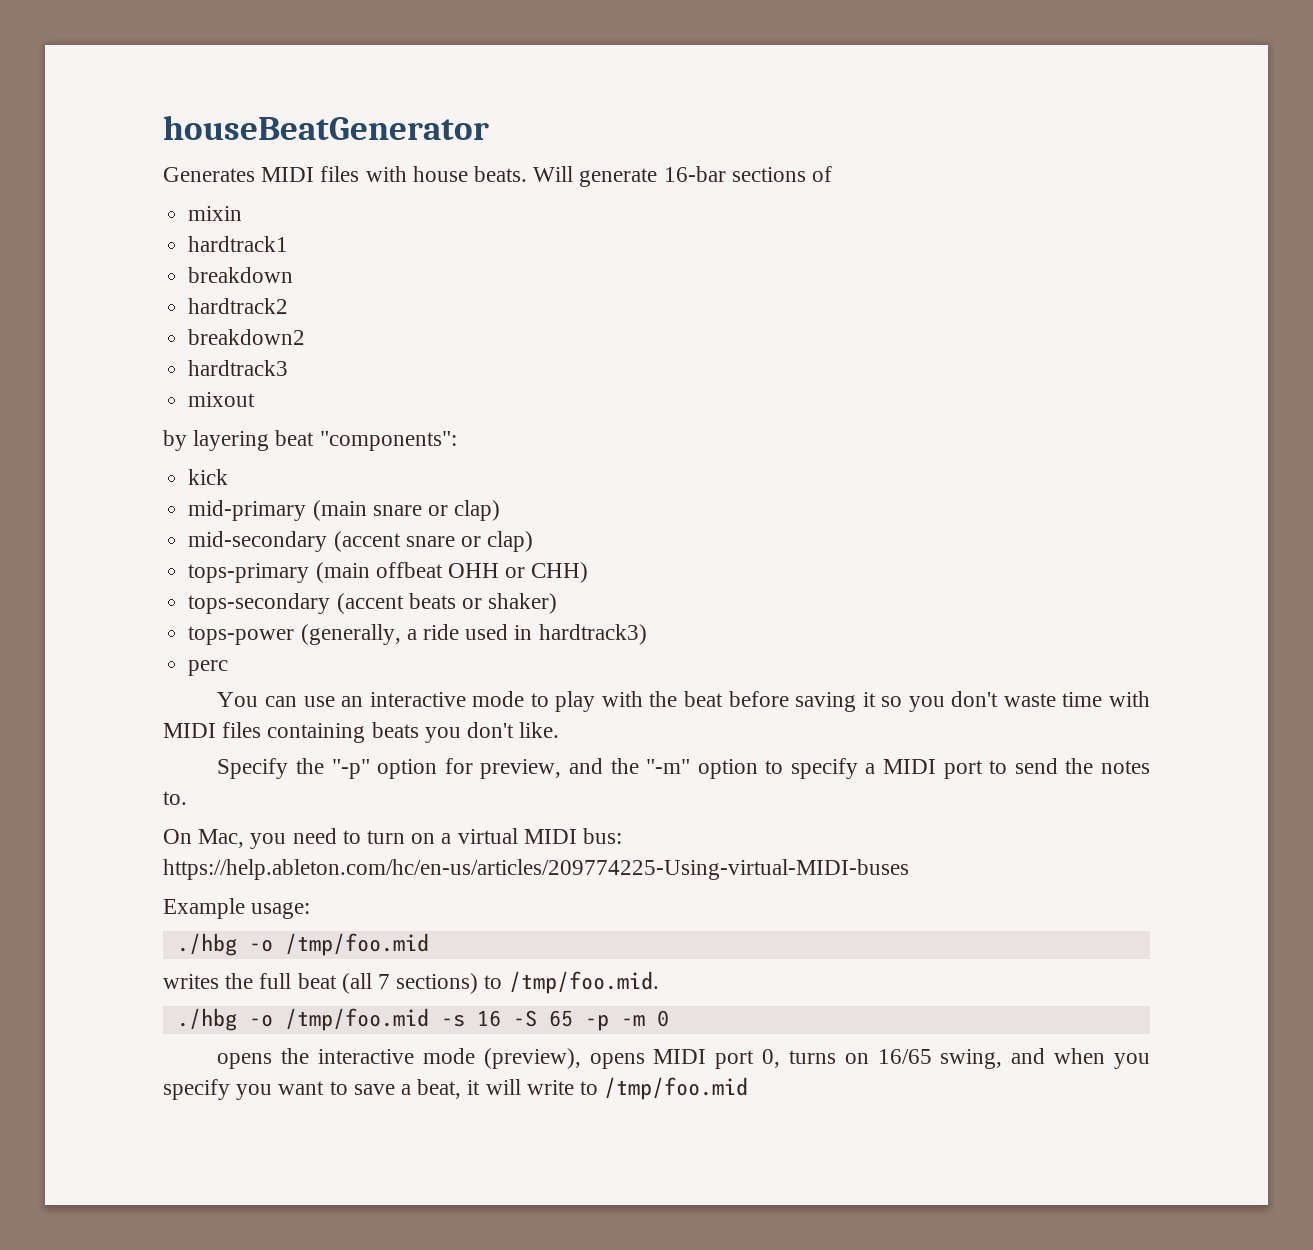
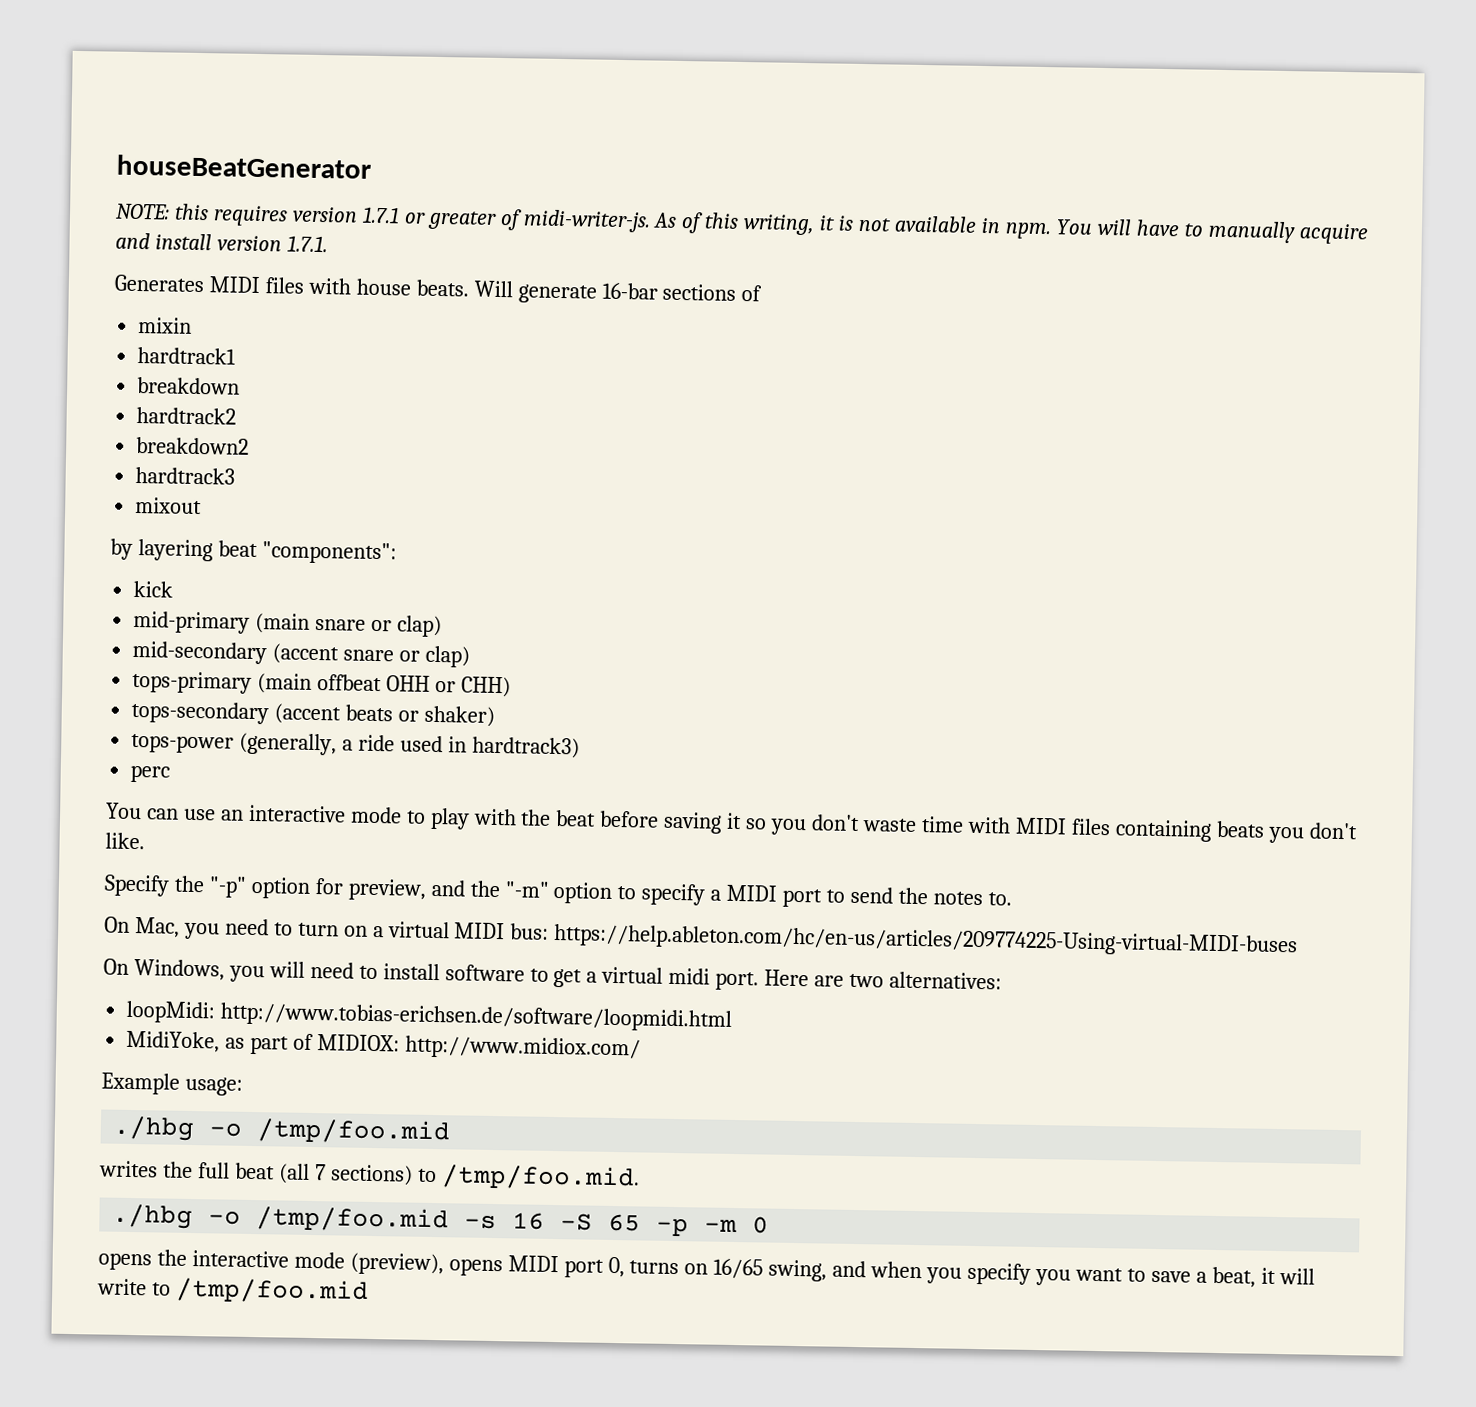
(489, 127) none -> [115,203,1369,245] [115,232,328,253] // NOTE: this requires version 1.7.1 or greater of midi-writer-js. As of this writing, it is not available in npm. You will have to manually acquire and install version 1.7.1.
(909, 869) none -> [103,958,1002,991] [126,1000,733,1032] [126,1030,641,1061] // On Windows, you will need to install software to get a virtual midi port. Here are two alternatives: // loopMidi: http://www.tobias-erichsen.de/software/loopmidi.html // MidiYoke, as part of MIDIOX: http://www.midiox.com/

